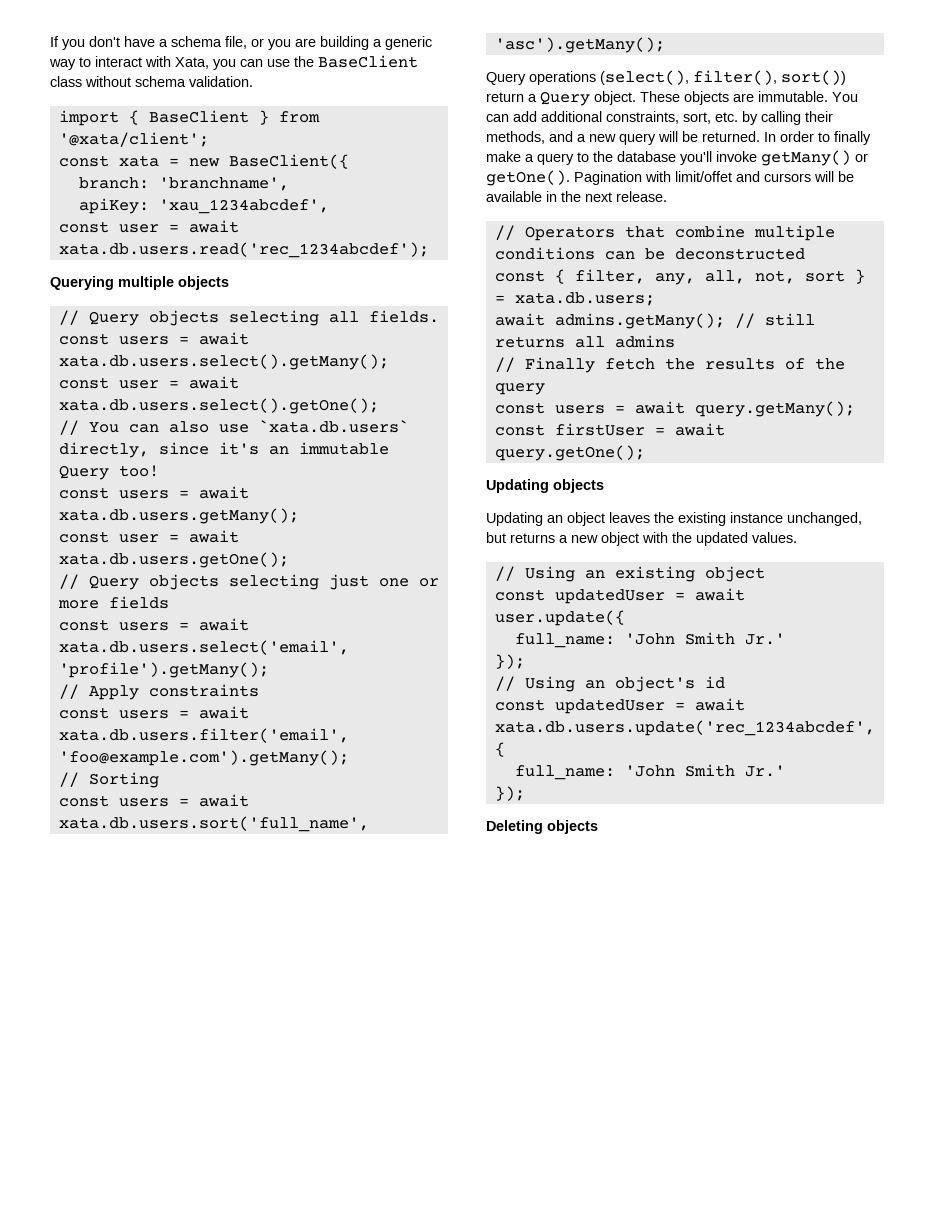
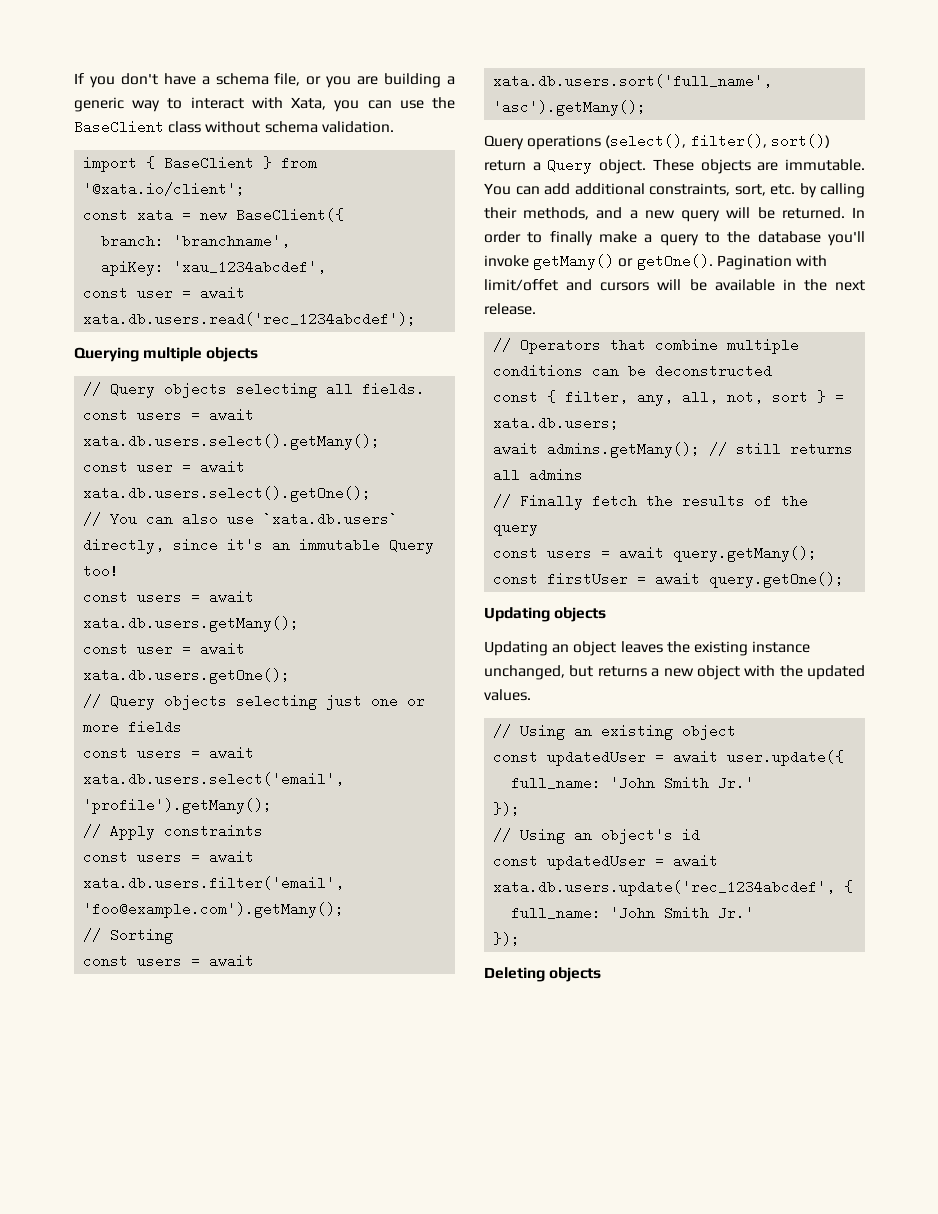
[58,132,209,147] '@xata/client'; -> [83,182,246,196] '@xata.io/client';

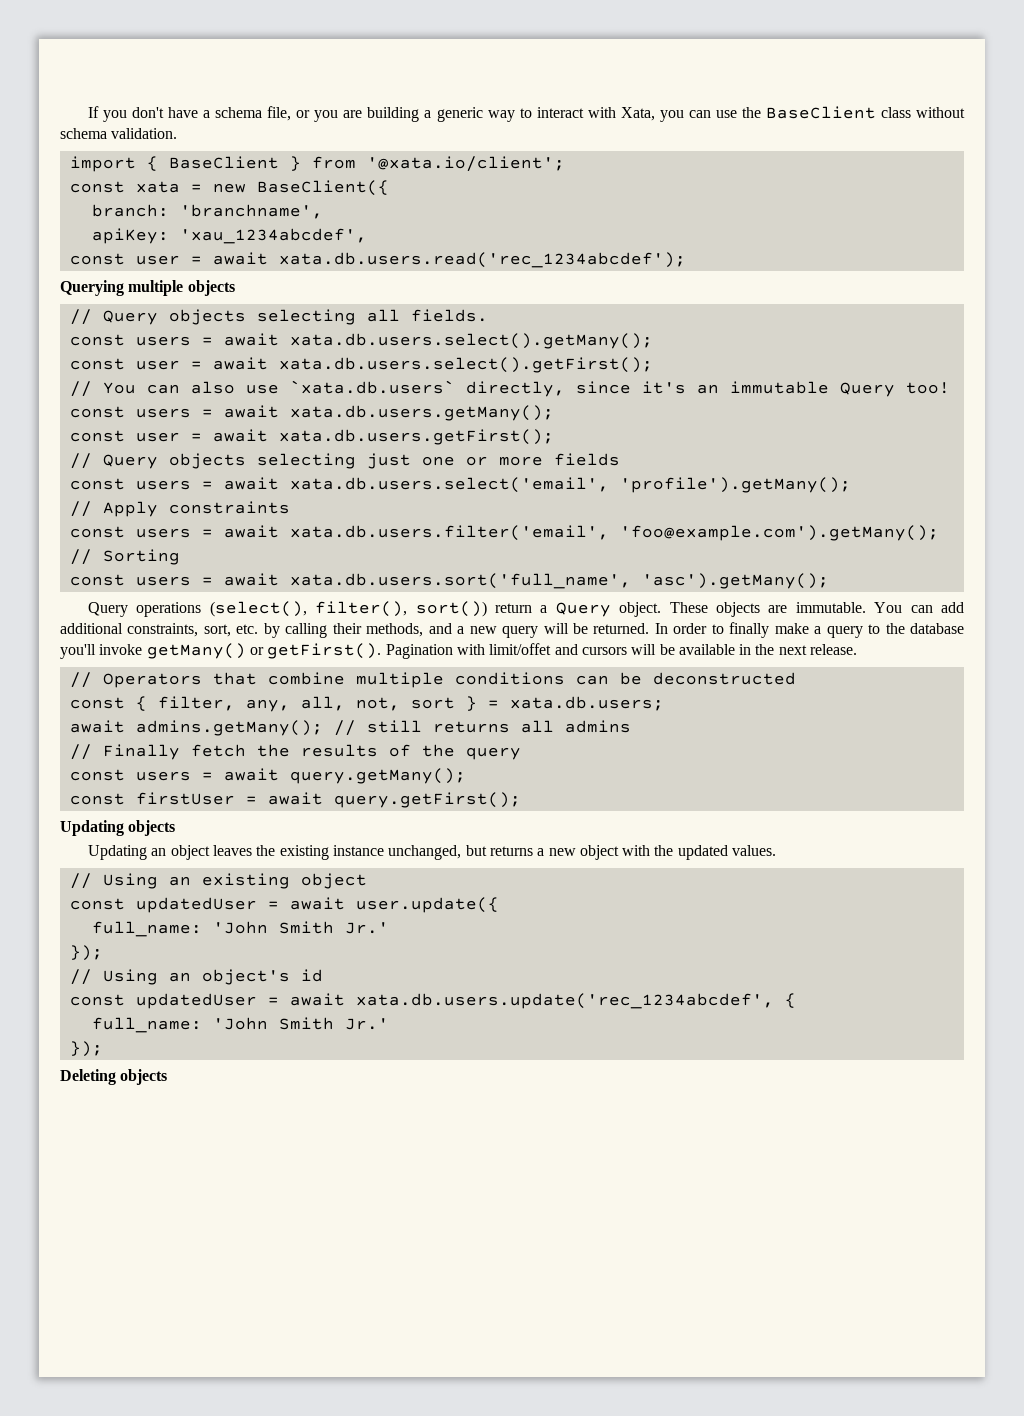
[83,486,372,502] xata.db.users.select().getOne(); -> [278,357,653,373] xata.db.users.select().getFirst();
[83,668,291,684] xata.db.users.getOne(); -> [278,429,554,445] xata.db.users.getFirst();
[636,254,713,270] getOne(). -> [267,643,382,659] getFirst().
[709,572,845,588] query.getOne(); -> [333,792,521,808] query.getFirst();

